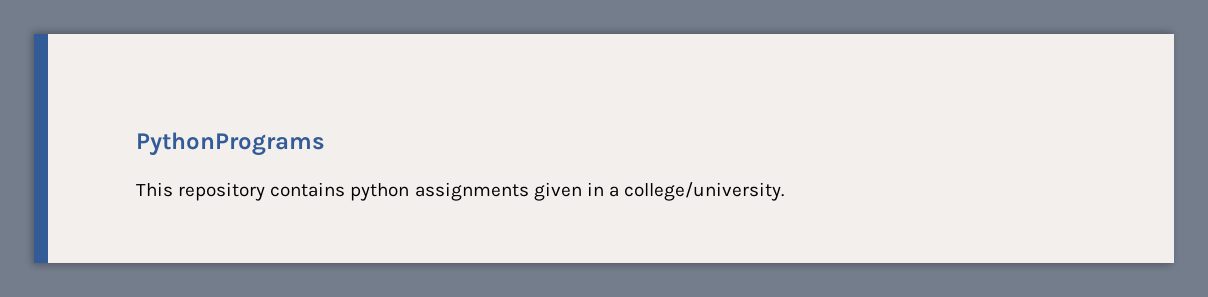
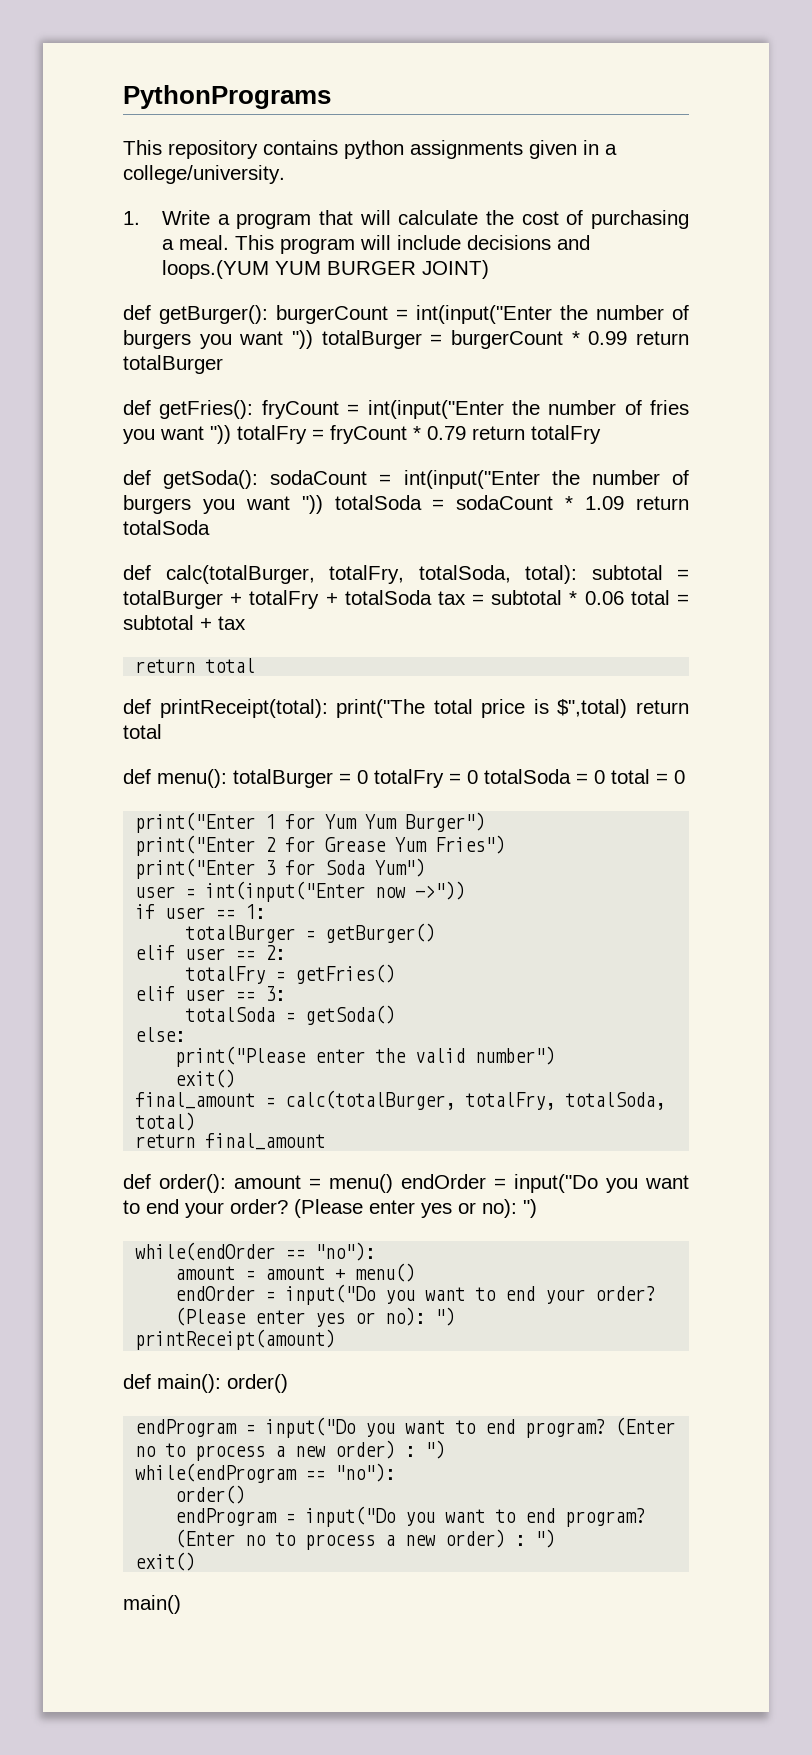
(785, 191) none -> [123,210,689,229] [162,235,591,254] [162,260,490,279] [123,305,689,324] [123,330,689,349] [123,355,223,374] [123,400,689,419] [123,425,601,444] [123,470,689,489] [123,495,690,514] [123,520,210,535] [123,565,689,584] [123,590,689,609] [123,615,246,630] [135,658,256,673] [123,699,689,718] [123,724,162,739] [123,769,685,788] [135,812,486,833] [135,835,506,856] [135,858,426,879] [135,881,466,902] [135,904,266,919] [185,923,436,943] [135,945,286,960] [185,964,396,984] [135,986,286,1001] [185,1005,396,1025] [135,1027,186,1042] [175,1046,556,1067] [175,1069,236,1088] [135,1090,666,1110] [135,1112,196,1131] [135,1133,326,1150] [123,1174,689,1193] [123,1199,537,1218] [135,1242,376,1261] [175,1263,416,1282] [175,1284,656,1305] [175,1307,456,1327] [135,1329,336,1350] [123,1374,288,1393] [135,1417,676,1438] [135,1440,446,1461] [135,1463,396,1483] [175,1485,246,1504] [175,1506,646,1527] [175,1529,556,1550] [135,1552,196,1571] [123,1595,181,1614] // 1. Write a program that will calculate the cost of purchasing a meal. This program will include decisions and loops.(YUM YUM BURGER JOINT) // def getBurger(): burgerCount = int(input("Enter the number of burgers you want ")) totalBurger = burgerCount * 0.99 return totalBurger // def getFries(): fryCount = int(input("Enter the number of fries you want ")) totalFry = fryCount * 0.79 return totalFry // def getSoda(): sodaCount = int(input("Enter the number of burgers you want ")) totalSoda = sodaCount * 1.09 return totalSoda // def calc(totalBurger, totalFry, totalSoda, total): subtotal = totalBurger + totalFry + totalSoda tax = subtotal * 0.06 total = subtotal + tax // return total // def printReceipt(total): print("The total price is $",total) return total // def menu(): totalBurger = 0 totalFry = 0 totalSoda = 0 total = 0 // print("Enter 1 for Yum Yum Burger") // print("Enter 2 for Grease Yum Fries") // print("Enter 3 for Soda Yum") // user = int(input("Enter now ->")) // if user == 1: // totalBurger = getBurger() // elif user == 2: // totalFry = getFries() // elif user == 3: // totalSoda = getSoda() // else: // print("Please enter the valid number") // exit() // final_amount = calc(totalBurger, totalFry, totalSoda, total) // return final_amount // def order(): amount = menu() endOrder = input("Do you want to end your order? (Please enter yes or no): ") // while(endOrder == "no"): // amount = amount + menu() // endOrder = input("Do you want to end your order? (Please enter yes or no): ") // printReceipt(amount) // def main(): order() // endProgram = input("Do you want to end program? (Enter no to process a new order) : ") // while(endProgram == "no"): // order() // endProgram = input("Do you want to end program? (Enter no to process a new order) : ") // exit() // main()

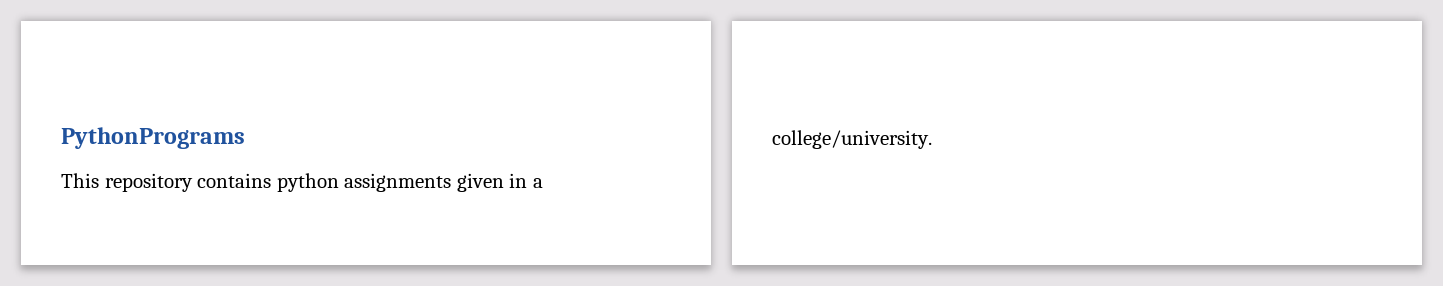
[123,210,689,229] [162,235,591,254] [162,260,490,279] [123,305,689,324] [123,330,689,349] [123,355,223,374] [123,400,689,419] [123,425,601,444] [123,470,689,489] [123,495,690,514] [123,520,210,535] [123,565,689,584] [123,590,689,609] [123,615,246,630] [135,658,256,673] [123,699,689,718] [123,724,162,739] [123,769,685,788] [135,812,486,833] [135,835,506,856] [135,858,426,879] [135,881,466,902] [135,904,266,919] [185,923,436,943] [135,945,286,960] [185,964,396,984] [135,986,286,1001] [185,1005,396,1025] [135,1027,186,1042] [175,1046,556,1067] [175,1069,236,1088] [135,1090,666,1110] [135,1112,196,1131] [135,1133,326,1150] [123,1174,689,1193] [123,1199,537,1218] [135,1242,376,1261] [175,1263,416,1282] [175,1284,656,1305] [175,1307,456,1327] [135,1329,336,1350] [123,1374,288,1393] [135,1417,676,1438] [135,1440,446,1461] [135,1463,396,1483] [175,1485,246,1504] [175,1506,646,1527] [175,1529,556,1550] [135,1552,196,1571] [123,1595,181,1614] // 1. Write a program that will calculate the cost of purchasing a meal. This program will include decisions and loops.(YUM YUM BURGER JOINT) // def getBurger(): burgerCount = int(input("Enter the number of burgers you want ")) totalBurger = burgerCount * 0.99 return totalBurger // def getFries(): fryCount = int(input("Enter the number of fries you want ")) totalFry = fryCount * 0.79 return totalFry // def getSoda(): sodaCount = int(input("Enter the number of burgers you want ")) totalSoda = sodaCount * 1.09 return totalSoda // def calc(totalBurger, totalFry, totalSoda, total): subtotal = totalBurger + totalFry + totalSoda tax = subtotal * 0.06 total = subtotal + tax // return total // def printReceipt(total): print("The total price is $",total) return total // def menu(): totalBurger = 0 totalFry = 0 totalSoda = 0 total = 0 // print("Enter 1 for Yum Yum Burger") // print("Enter 2 for Grease Yum Fries") // print("Enter 3 for Soda Yum") // user = int(input("Enter now ->")) // if user == 1: // totalBurger = getBurger() // elif user == 2: // totalFry = getFries() // elif user == 3: // totalSoda = getSoda() // else: // print("Please enter the valid number") // exit() // final_amount = calc(totalBurger, totalFry, totalSoda, total) // return final_amount // def order(): amount = menu() endOrder = input("Do you want to end your order? (Please enter yes or no): ") // while(endOrder == "no"): // amount = amount + menu() // endOrder = input("Do you want to end your order? (Please enter yes or no): ") // printReceipt(amount) // def main(): order() // endProgram = input("Do you want to end program? (Enter no to process a new order) : ") // while(endProgram == "no"): // order() // endProgram = input("Do you want to end program? (Enter no to process a new order) : ") // exit() // main() -> (932, 139) none

